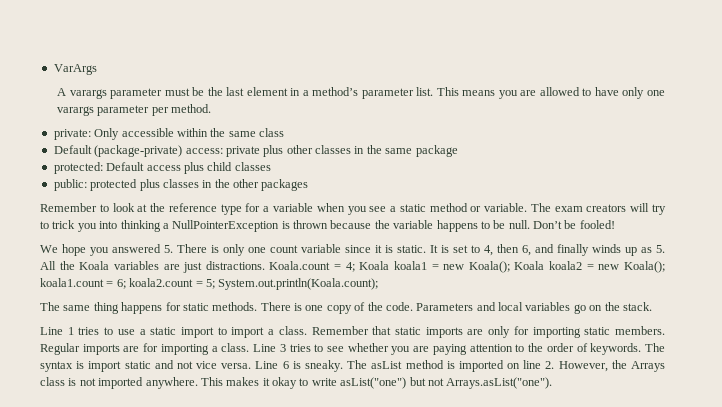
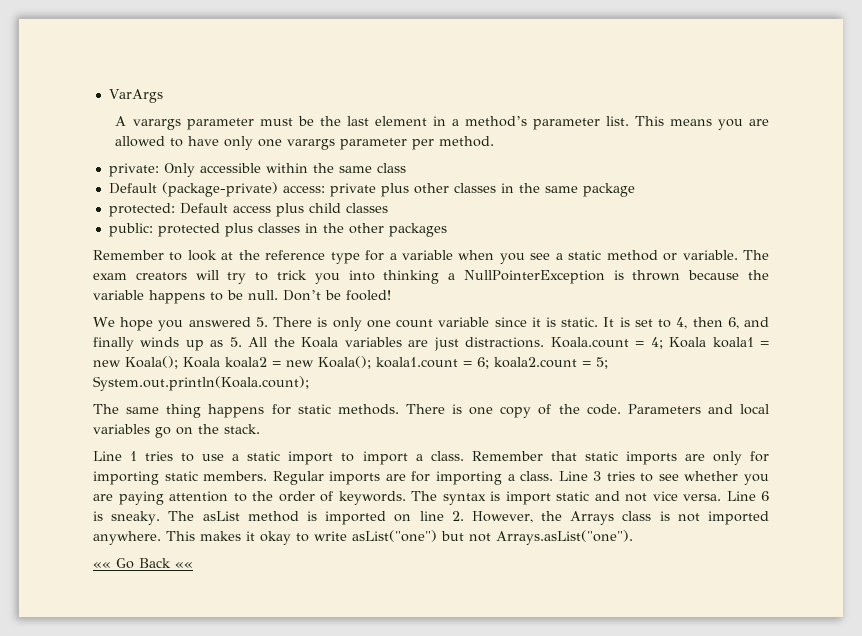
(553, 383) none -> [93,558,193,569] // «« Go Back ««

